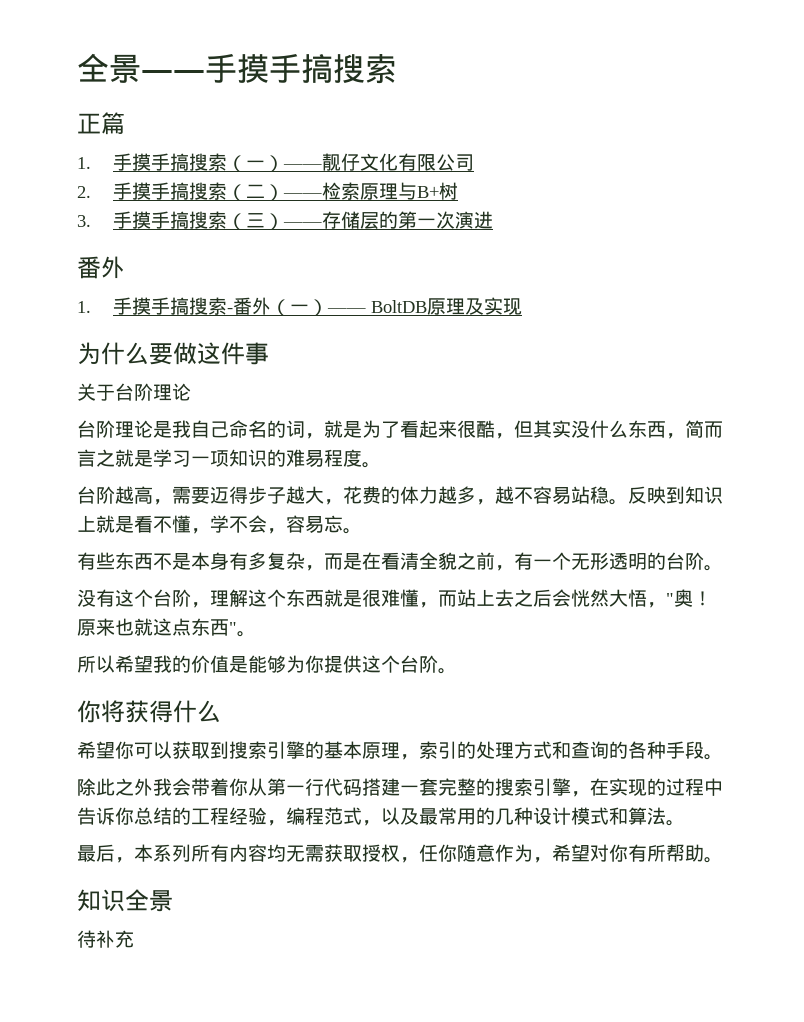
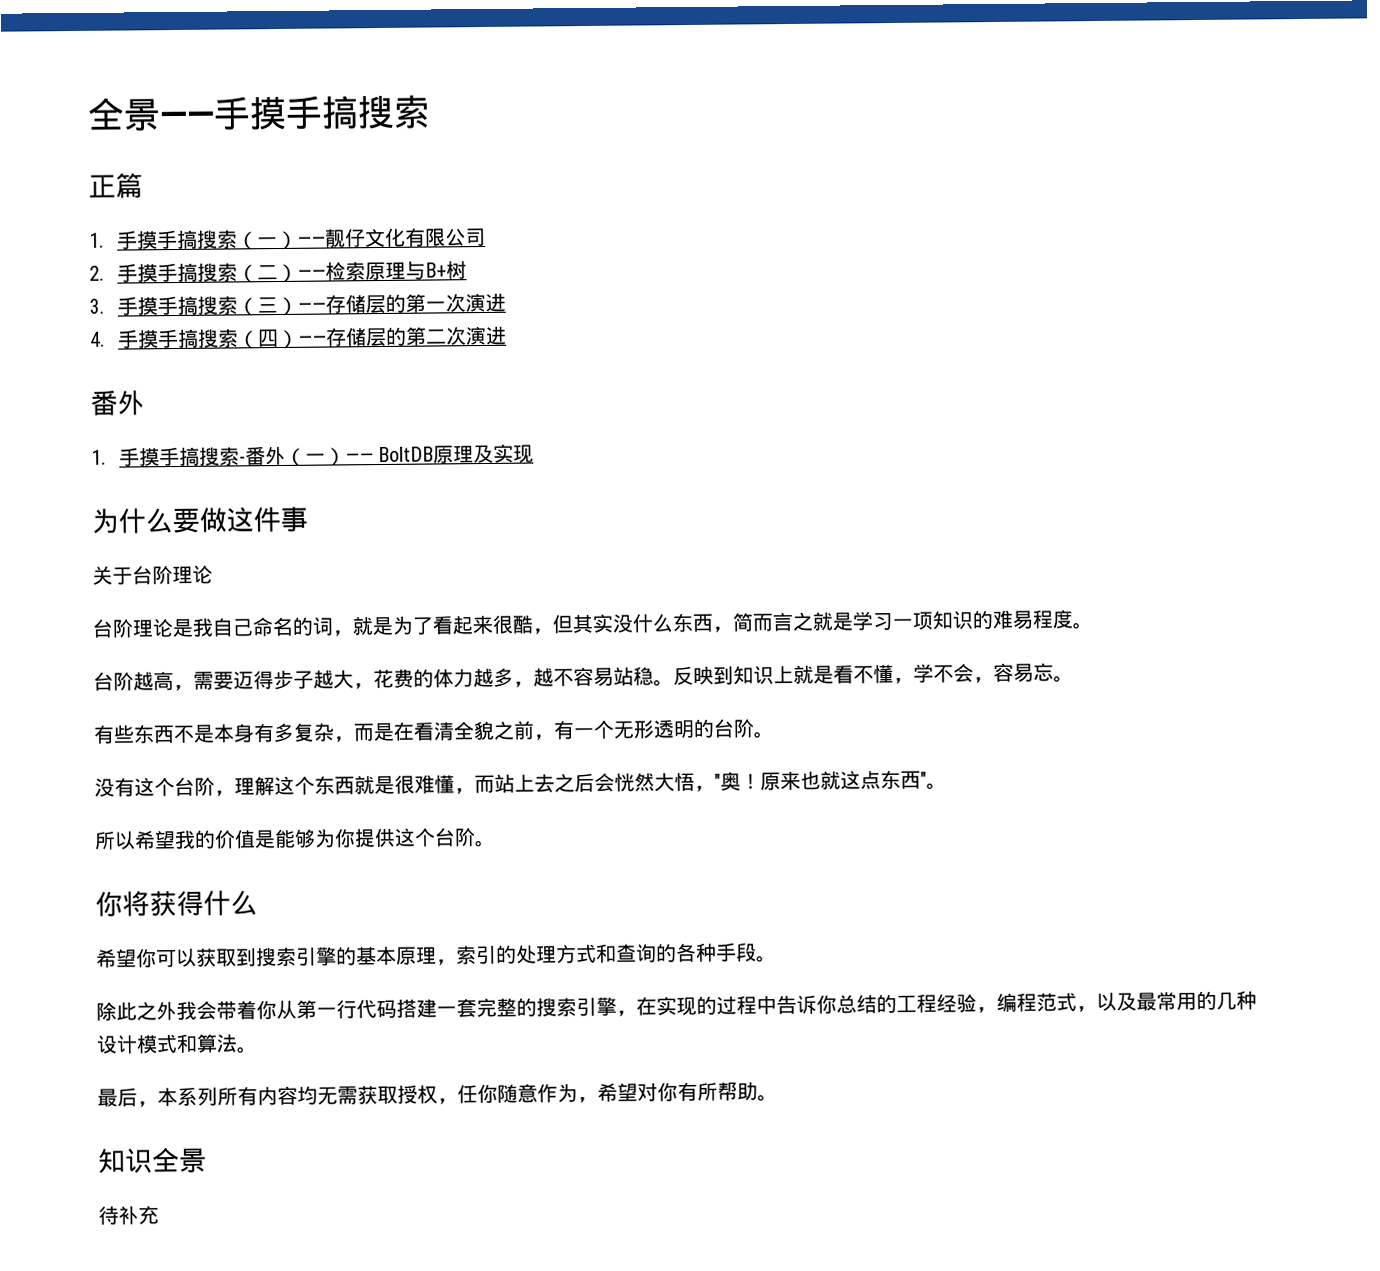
(493, 220) none -> [90,325,508,350] // 4.手摸手搞搜索（四）——存储层的第二次演进

